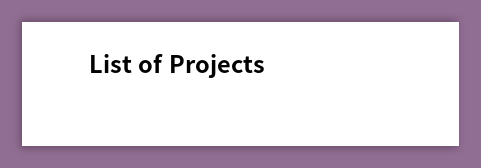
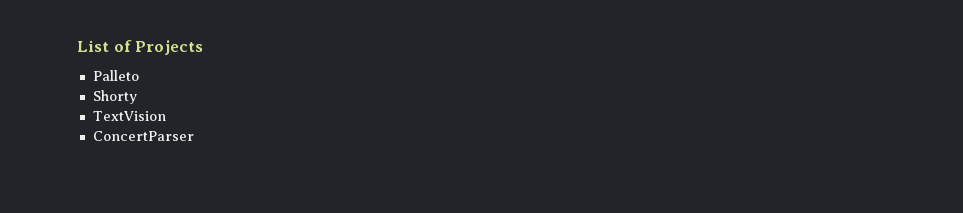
(265, 66) none -> [92,70,139,81] [92,90,137,104] [92,111,166,121] [92,131,194,141] // Palleto // Shorty // TextVision // ConcertParser

